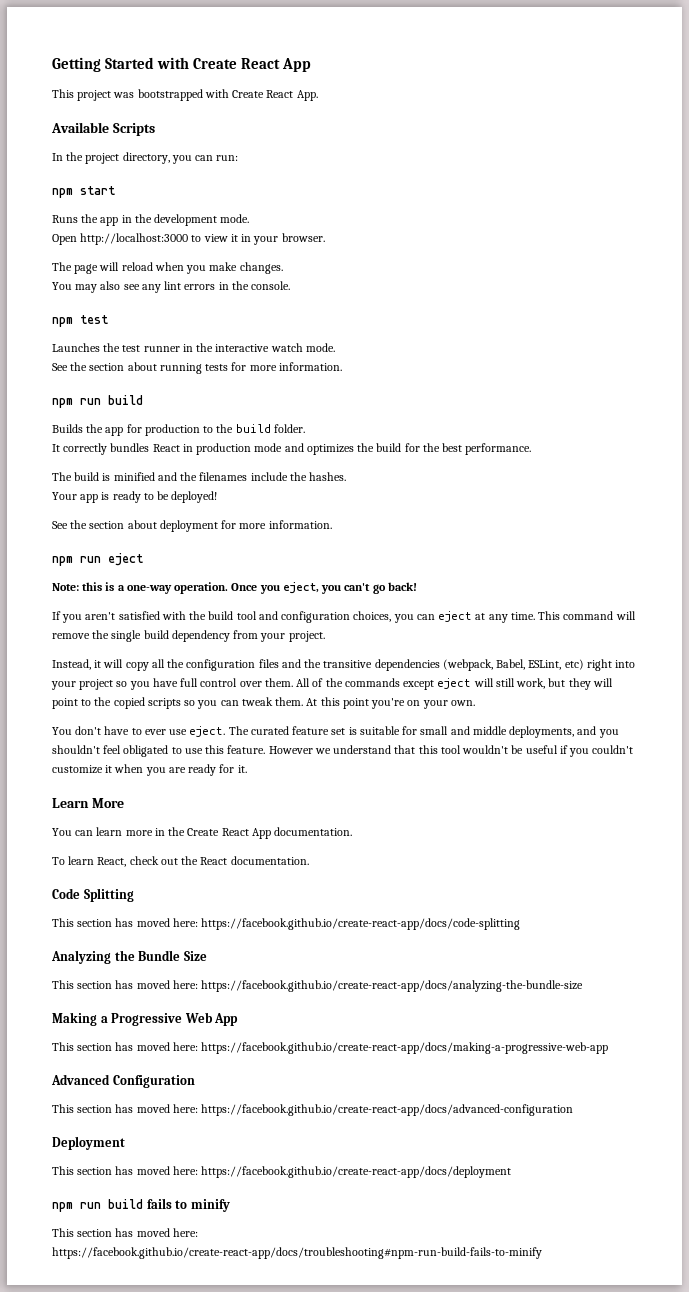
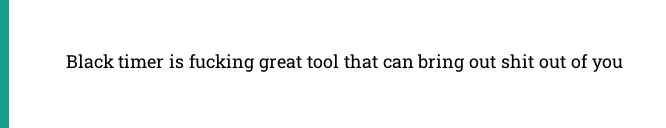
[52,57,312,72] [52,89,318,101] [51,122,155,136] [52,152,239,164] [52,186,115,198] [52,214,250,226] [52,233,325,245] [52,262,283,274] [52,281,291,293] [52,315,108,327] [52,343,335,352] [52,362,342,374] [52,395,143,408] [52,424,305,436] [52,443,532,455] [52,472,347,481] [52,491,218,503] [52,520,332,532] [52,553,143,566] [52,582,417,594] [52,611,636,623] [52,630,325,642] [52,659,636,671] [51,678,613,690] [52,697,475,709] [52,726,619,738] [52,745,634,757] [52,764,247,776] [52,798,124,808] [52,827,353,839] [52,856,309,867] [52,888,134,902] [52,918,521,930] [51,950,207,964] [52,980,584,992] [52,1012,239,1026] [52,1042,609,1054] [51,1074,195,1088] [52,1104,574,1116] [52,1136,125,1150] [52,1166,512,1178] [52,1198,230,1212] [52,1228,198,1237] [52,1247,542,1259] Getting Started with Create React App // This project was bootstrapped with Create React App. // Available Scripts // In the project directory, you can run: // npm start // Runs the app in the development mode. // Open http://localhost:3000 to view it in your browser. // The page will reload when you make changes. // You may also see any lint errors in the console. // npm test // Launches the test runner in the interactive watch mode. // See the section about running tests for more information. // npm run build // Builds the app for production to the build folder. // It correctly bundles React in production mode and optimizes the build for the best performance. // The build is minified and the filenames include the hashes. // Your app is ready to be deployed! // See the section about deployment for more information. // npm run eject // Note: this is a one-way operation. Once you eject, you can't go back! // If you aren't satisfied with the build tool and configuration choices, you can eject at any time. This command will remove the single build dependency from your project. // Instead, it will copy all the configuration files and the transitive dependencies (webpack, Babel, ESLint, etc) right into your project so you have full control over them. All of the commands except eject will still work, but they will point to the copied scripts so you can tweak them. At this point you're on your own. // You don't have to ever use eject. The curated feature set is suitable for small and middle deployments, and you shouldn't feel obligated to use this feature. However we understand that this tool wouldn't be useful if you couldn't customize it when you are ready for it. // Learn More // You can learn more in the Create React App documentation. // To learn React, check out the React documentation. // Code Splitting // This section has moved here: https://facebook.github.io/create-react-app/docs/code-splitting // Analyzing the Bundle Size // This section has moved here: https://facebook.github.io/create-react-app/docs/analyzing-the-bundle-size // Making a Progressive Web App // This section has moved here: https://facebook.github.io/create-react-app/docs/making-a-progressive-web-app // Advanced Configuration // This section has moved here: https://facebook.github.io/create-react-app/docs/advanced-configuration // Deployment // This section has moved here: https://facebook.github.io/create-react-app/docs/deployment // npm run build fails to minify // This section has moved here: https://facebook.github.io/create-react-app/docs/troubleshooting#npm-run-build-fails-to-minify -> [65,54,623,72] Black timer is fucking great tool that can bring out shit out of you

